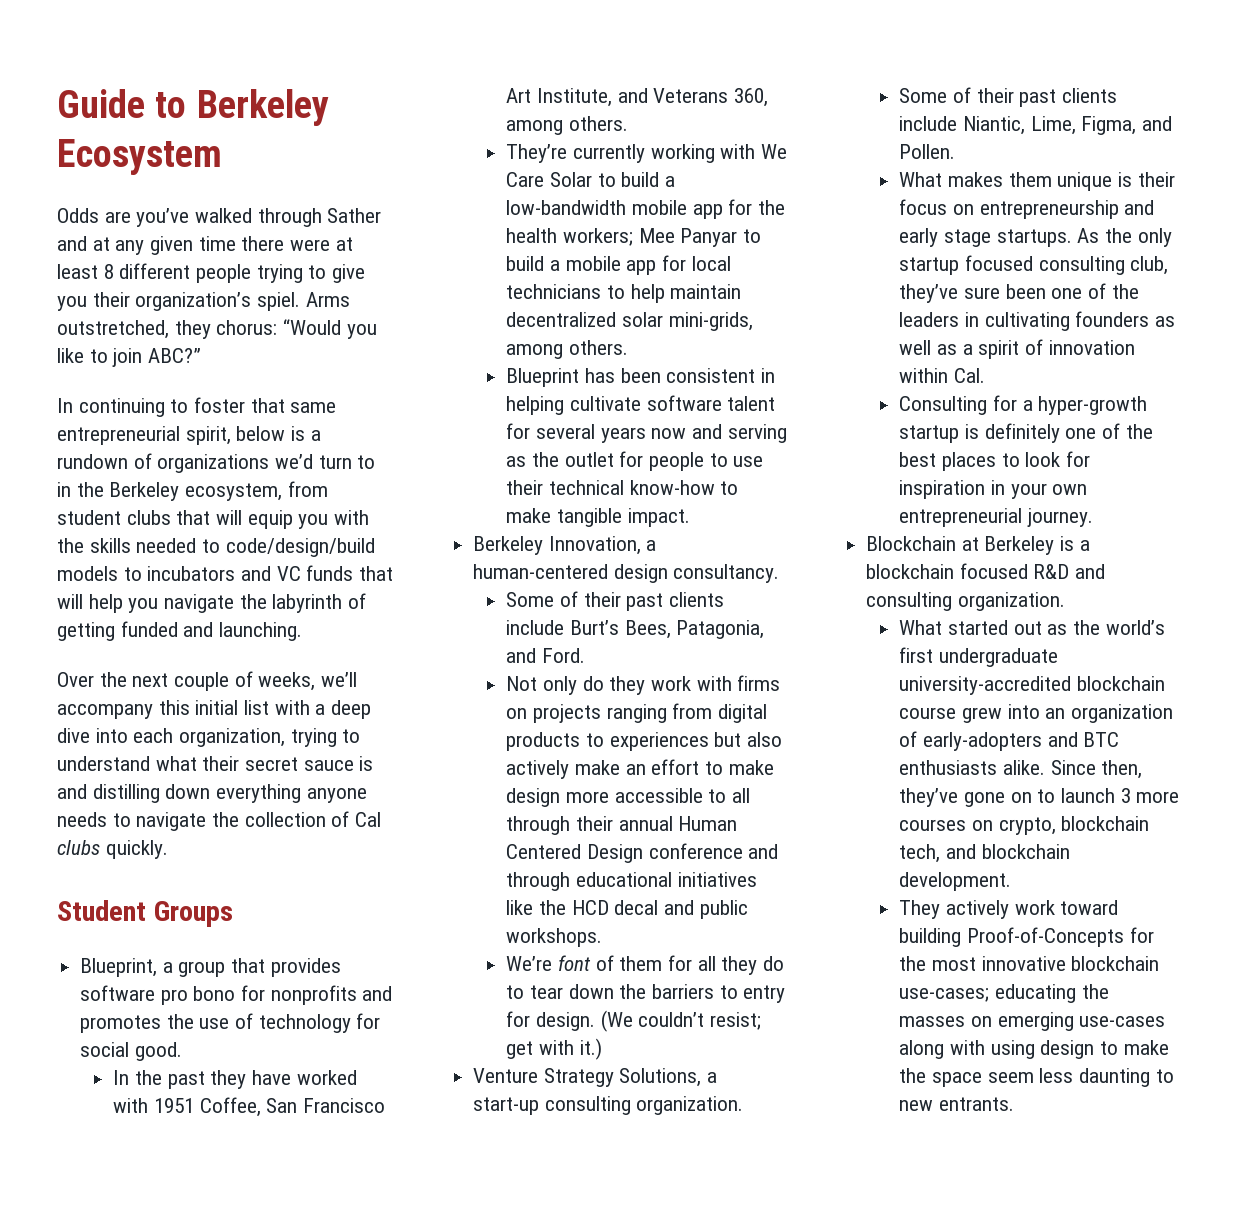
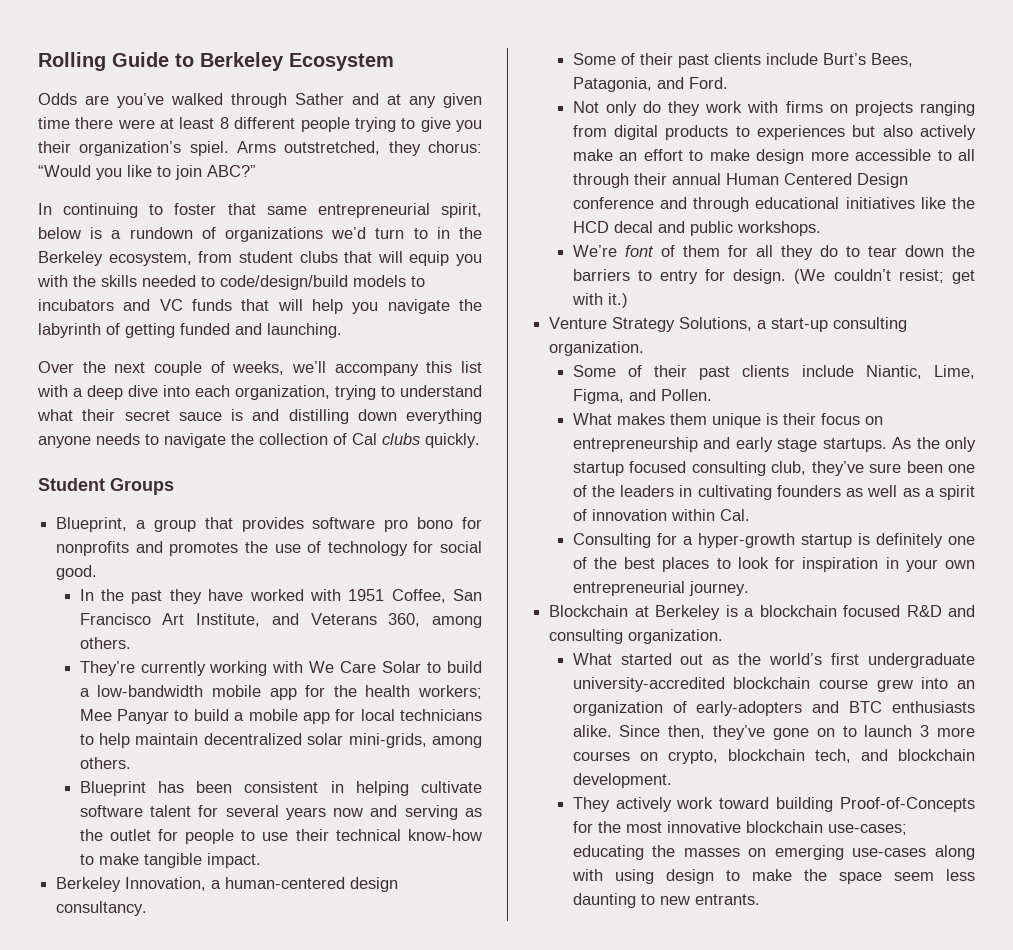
(57, 103) none -> [38,52,106,71] Rolling
[195,700,239,715] initial -> (453, 367) none

